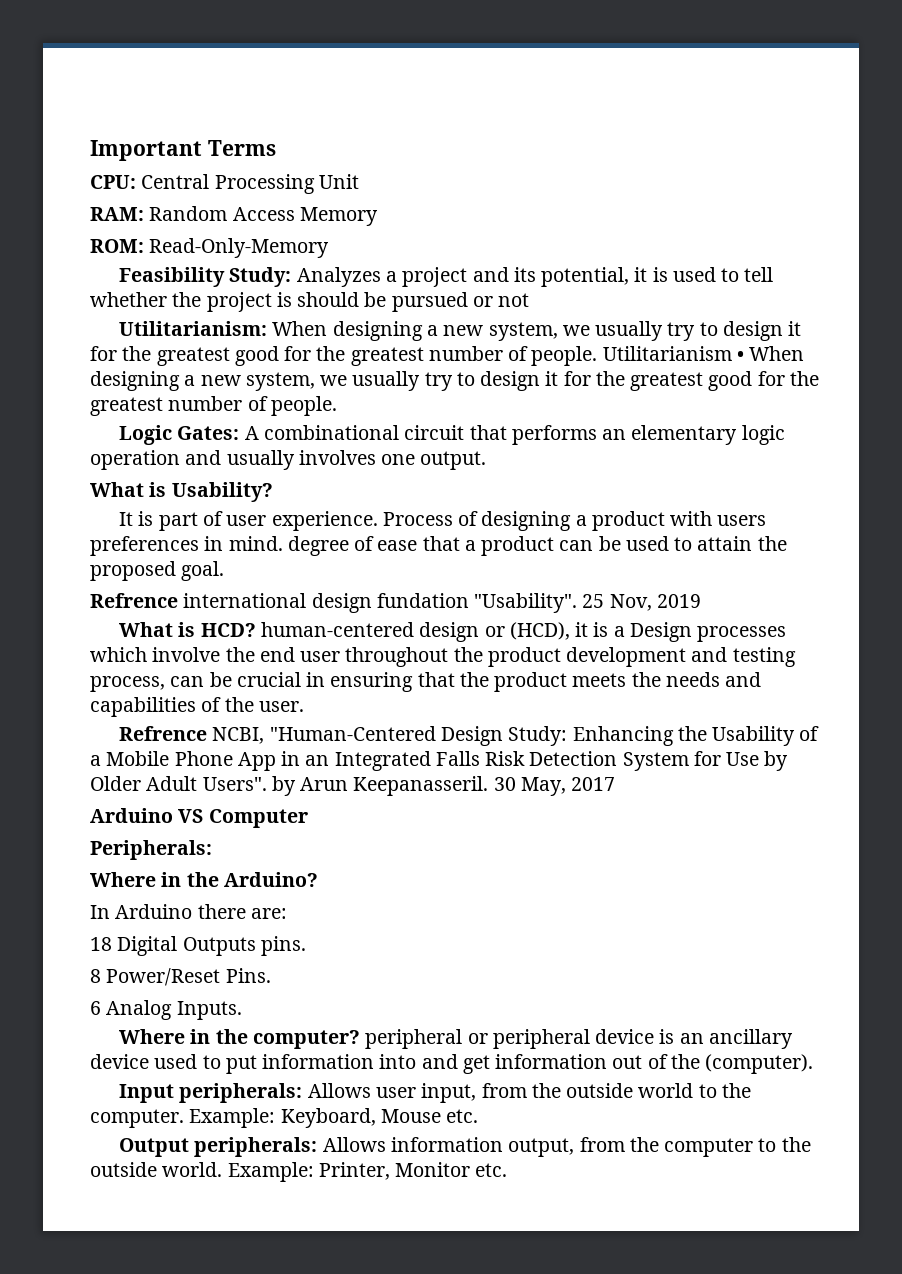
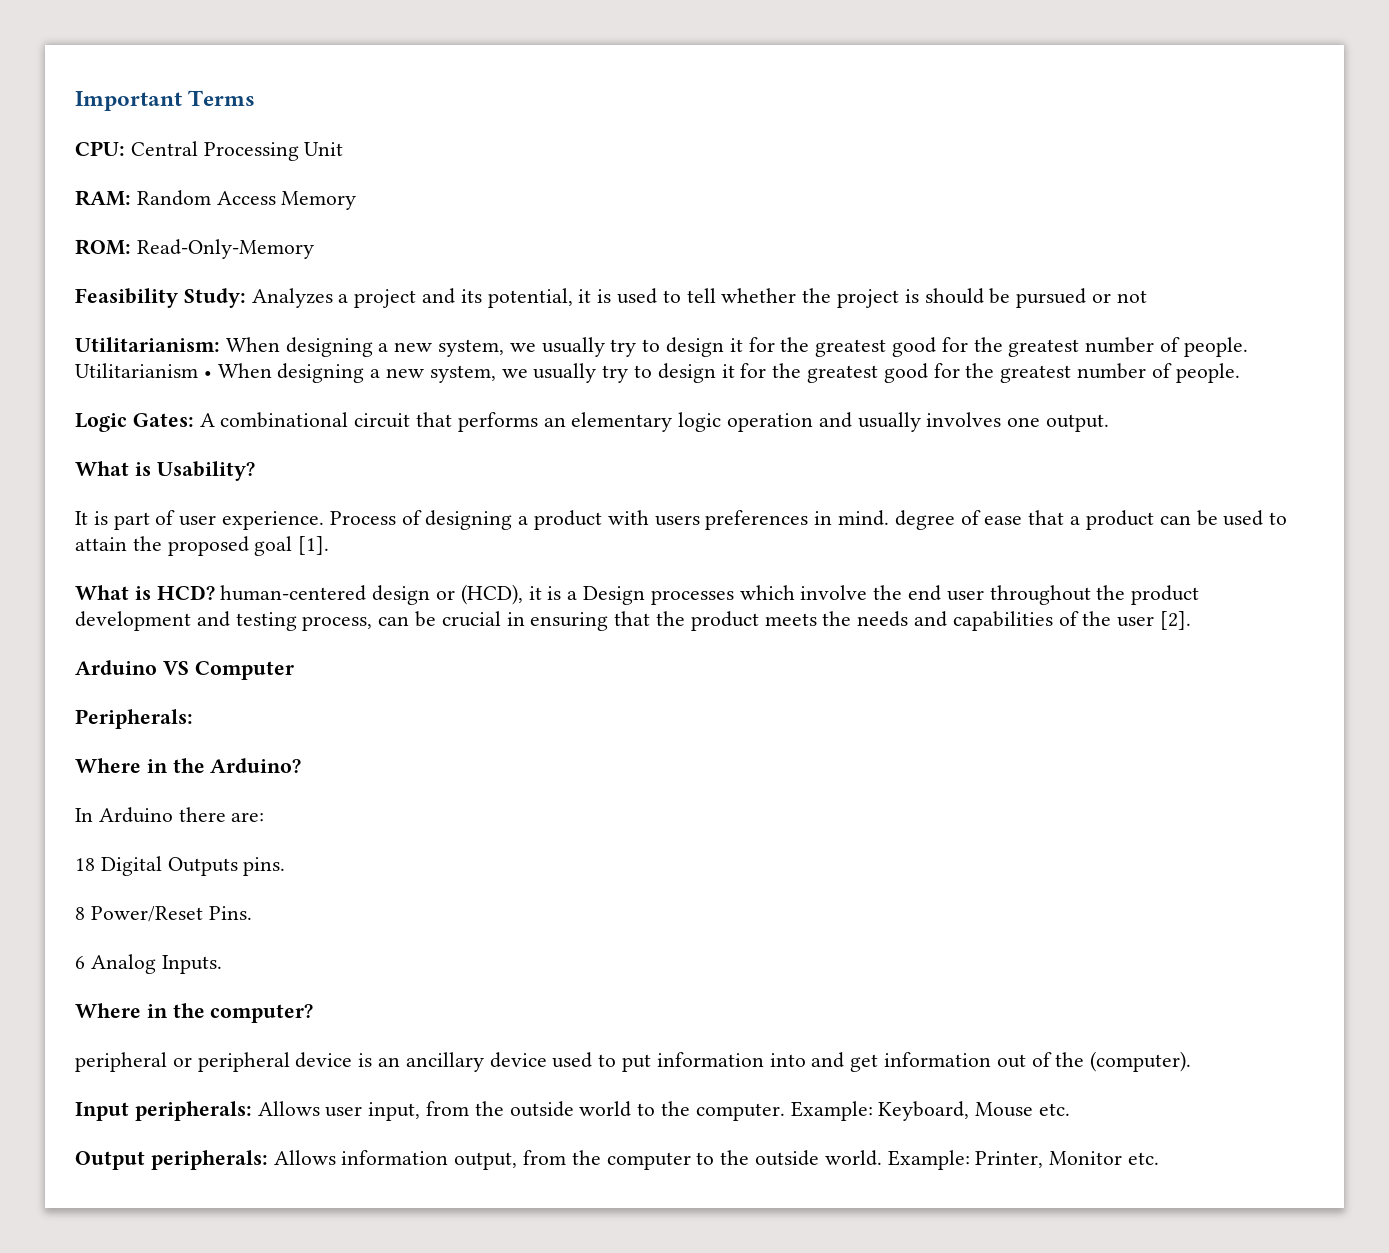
[181,561,225,581] [90,593,701,613] goal. // Refrence international design fundation "Usability". 25 Nov, 2019 -> [254,536,330,556] goal [1].
[258,701,304,712] [119,726,820,746] [90,751,789,771] [90,776,616,796] user. // Refrence NCBI, "Human-Centered Design Study: Enhancing the Usability of a Mobile Phone App in an Integrated Falls Risk Detection System for Use by Older Adult Users". by Arun Keepanasseril. 30 May, 2017 -> [1117,611,1192,630] user [2].
(361, 1039) none -> (314, 1013) //

